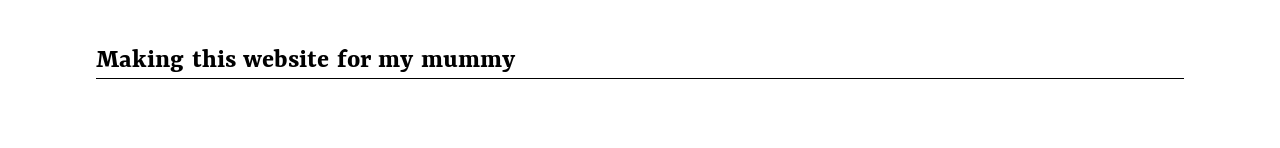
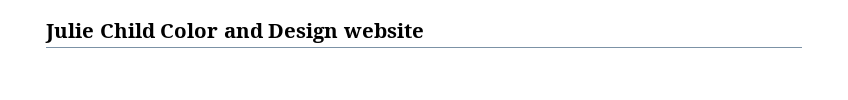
[96,49,516,72] Making this website for my mummy -> [45,23,424,43] Julie Child Color and Design website

